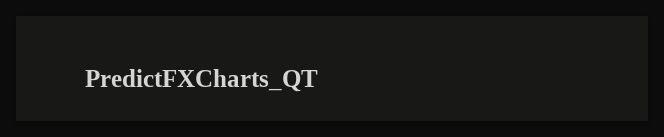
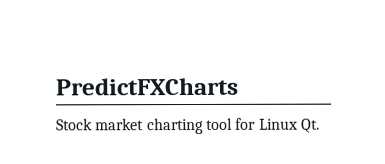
[85,69,318,92] PredictFXCharts_QT -> [55,77,239,96] [56,117,320,135] PredictFXCharts // Stock market charting tool for Linux Qt.

